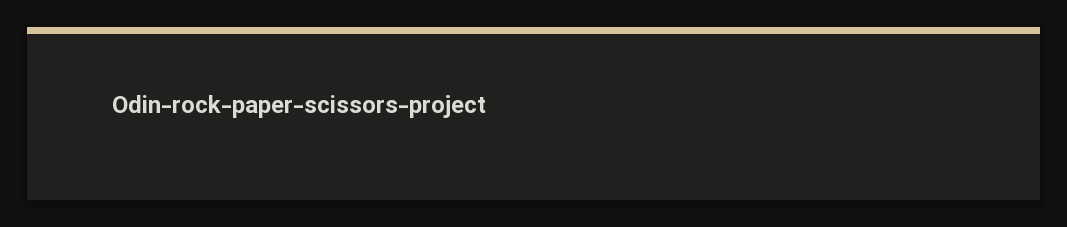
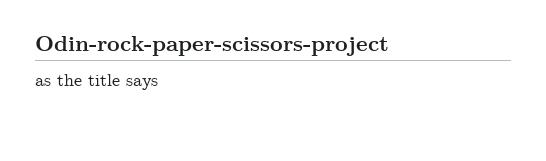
(486, 106) none -> [35,74,158,90] // as the title says

